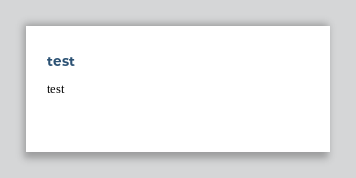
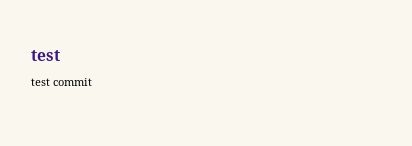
(65, 89) none -> [53,78,92,86] commit

